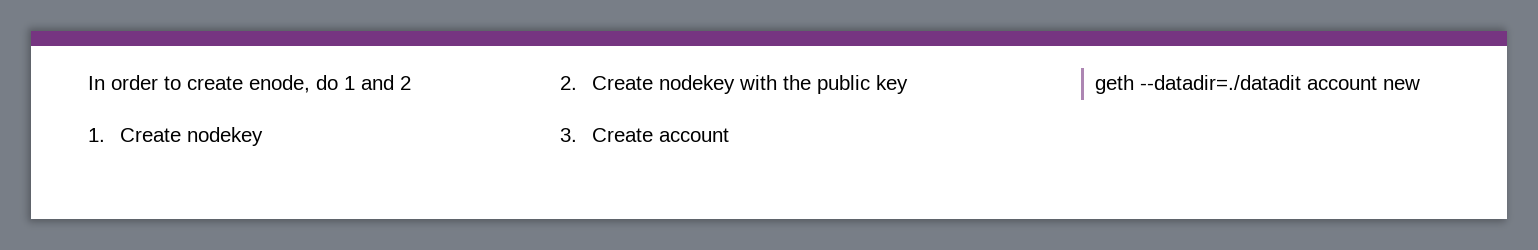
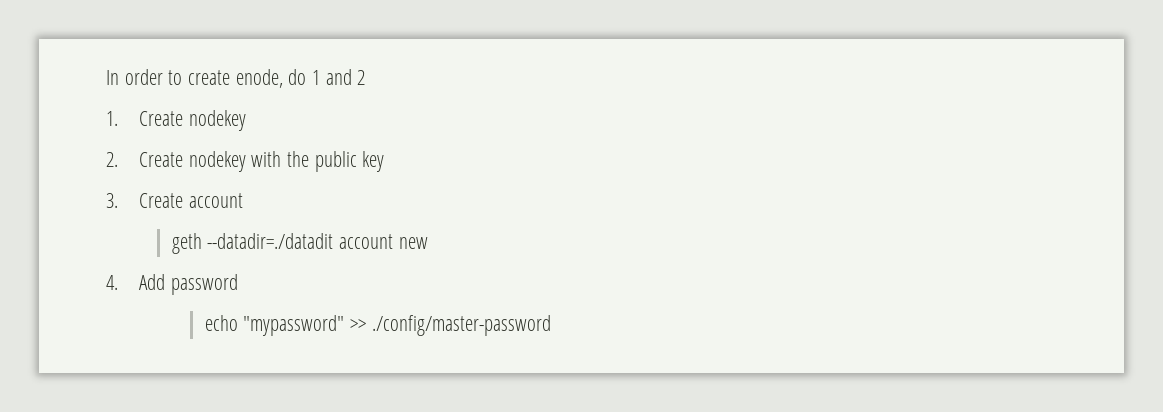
(1421, 84) none -> [106,274,238,295] [204,315,551,336] // 4. Add password // echo "mypassword" >> ./config/master-password

